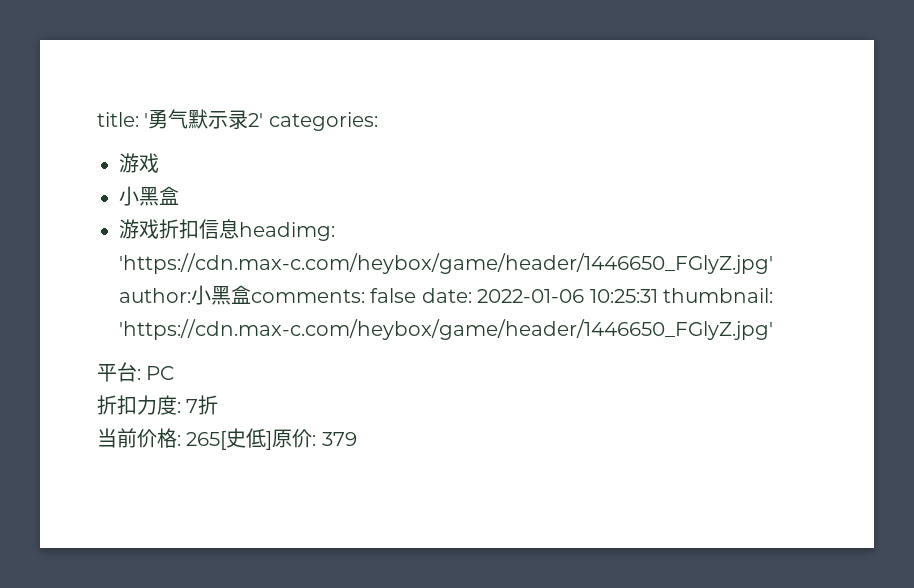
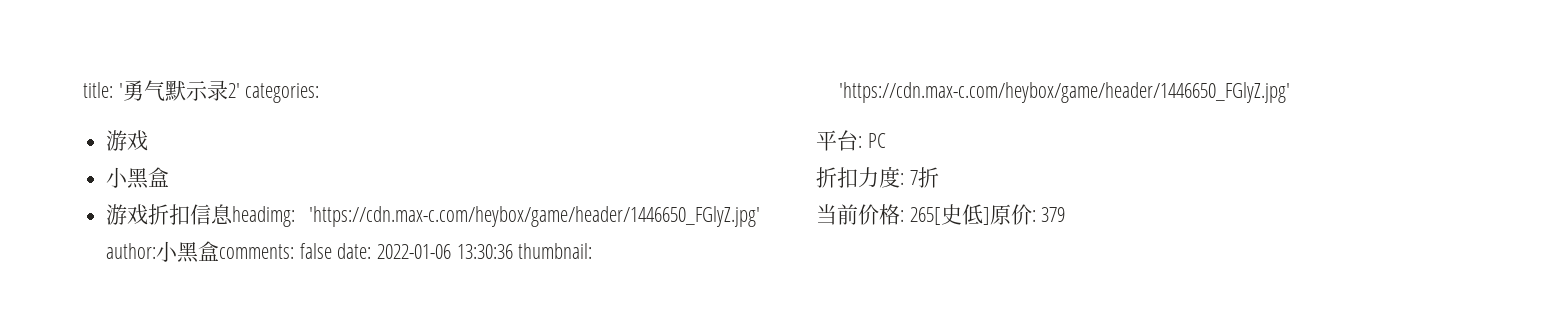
[589,289,658,303] 10:25:31 -> [456,244,513,259] 13:30:36

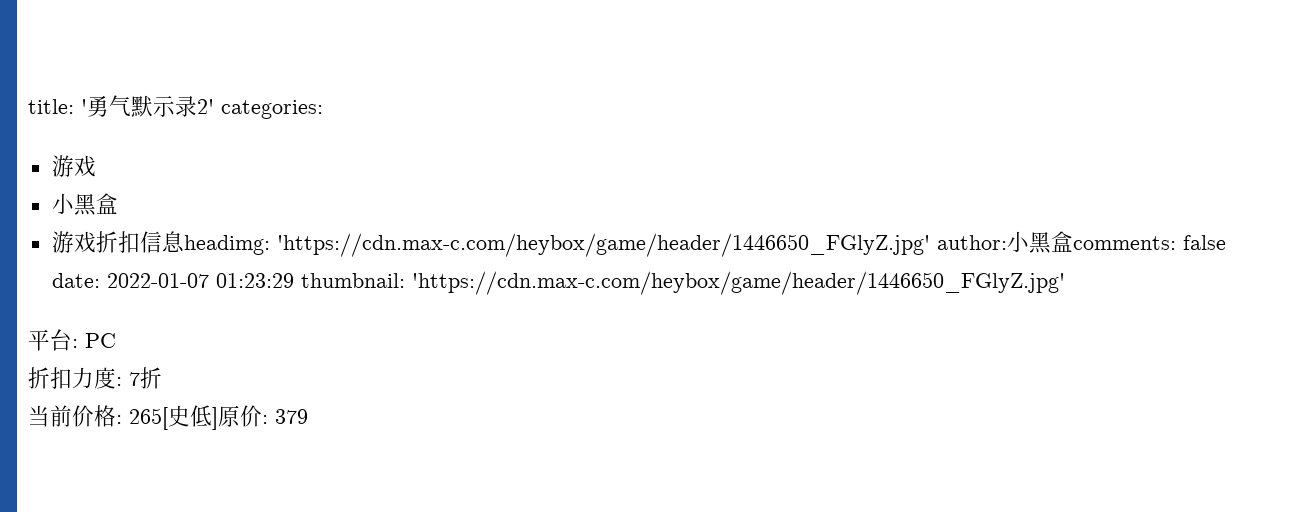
[377,244,513,259] 2022-01-06 13:30:36 -> [106,273,294,288] 2022-01-07 01:23:29

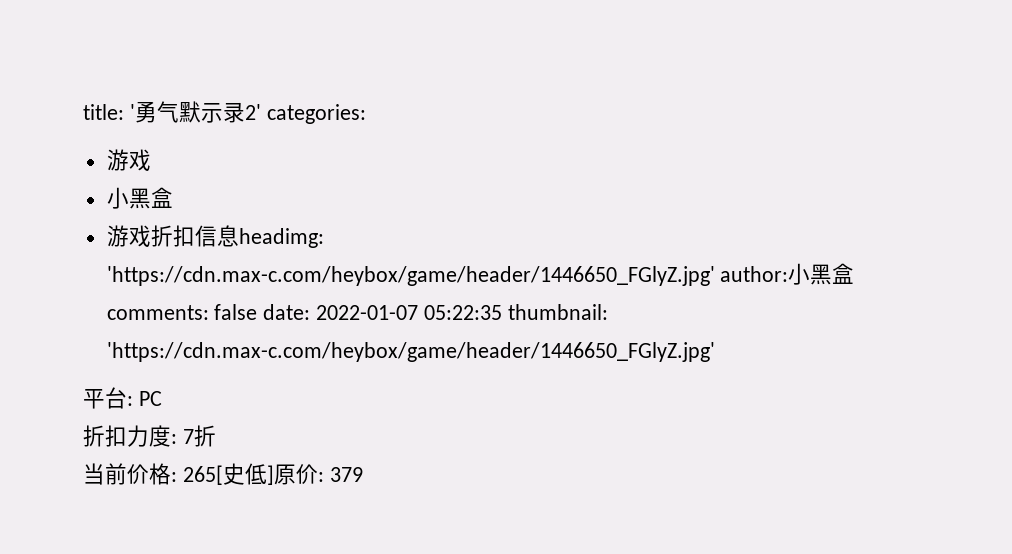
[215,273,294,288] 01:23:29 -> [423,305,502,320] 05:22:35

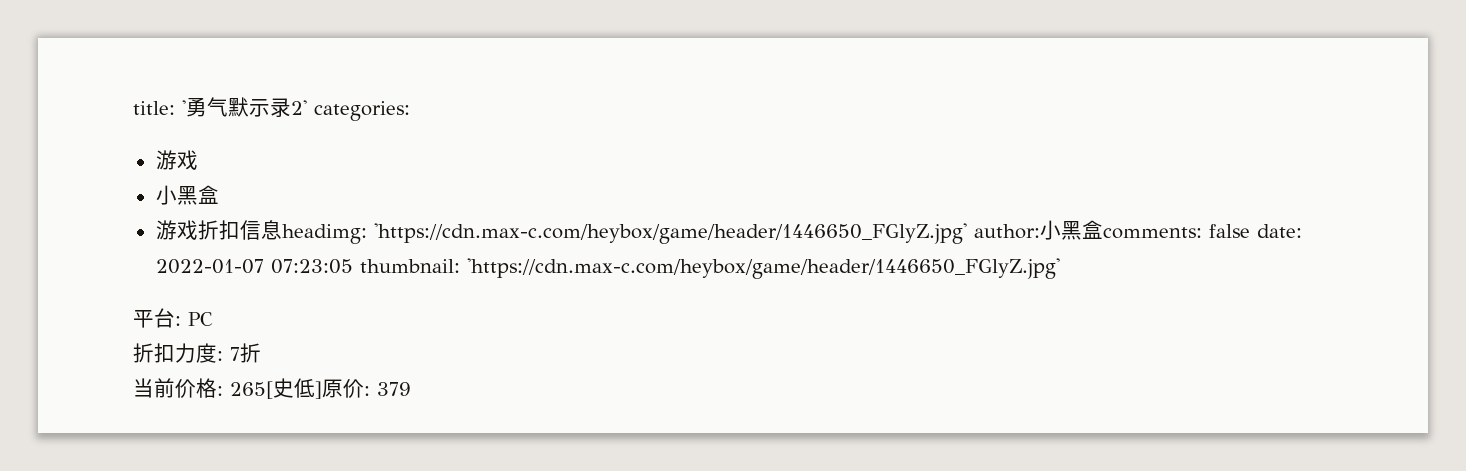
[423,305,502,320] 05:22:35 -> [270,259,353,274] 07:23:05

